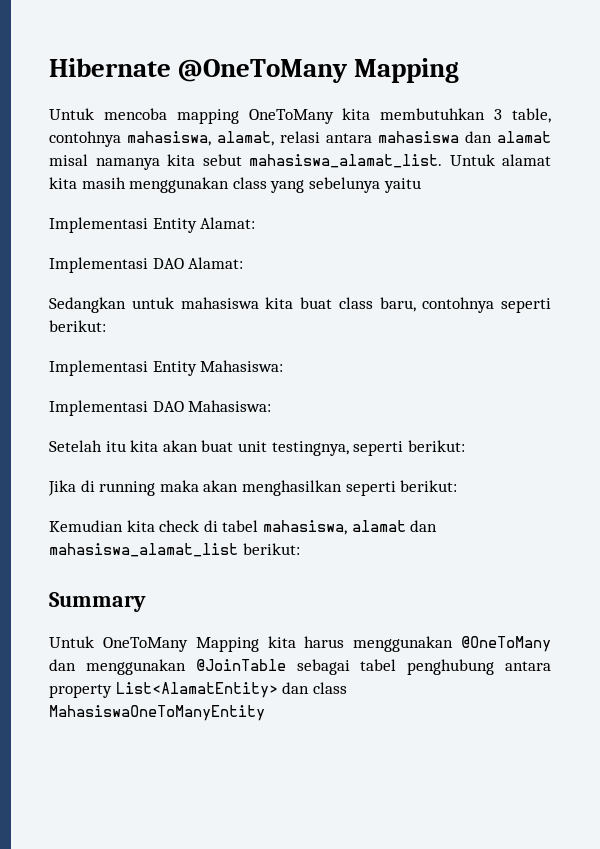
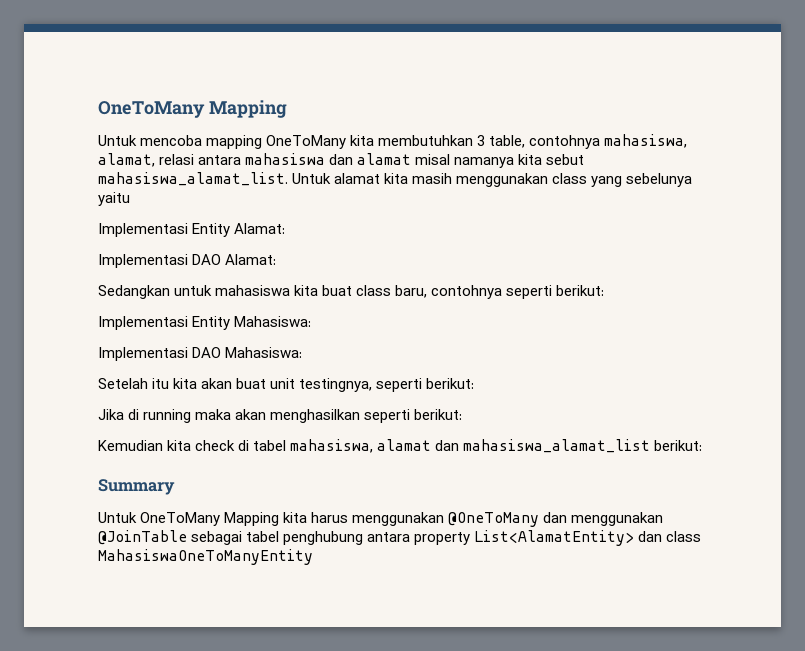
[49,58,349,83] Hibernate @OneToMany -> [98,101,205,118] OneToMany

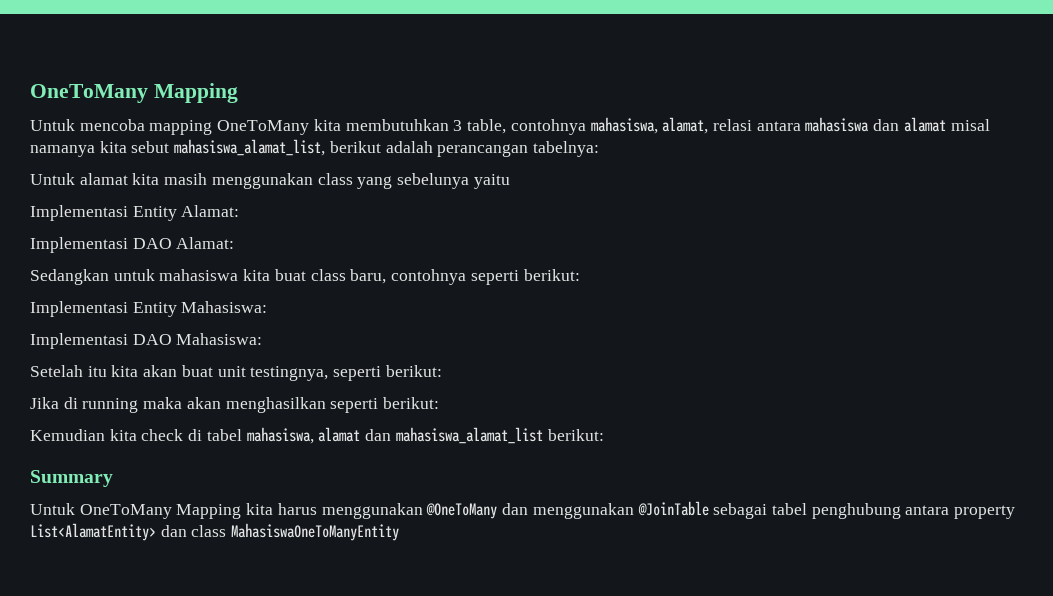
[98,172,288,186] mahasiswa_alamat_list. -> [174,139,600,157] mahasiswa_alamat_list, berikut adalah perancangan tabelnya: //

